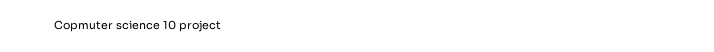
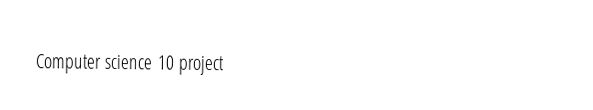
[54,20,113,32] Copmuter -> [35,54,101,74] Computer

